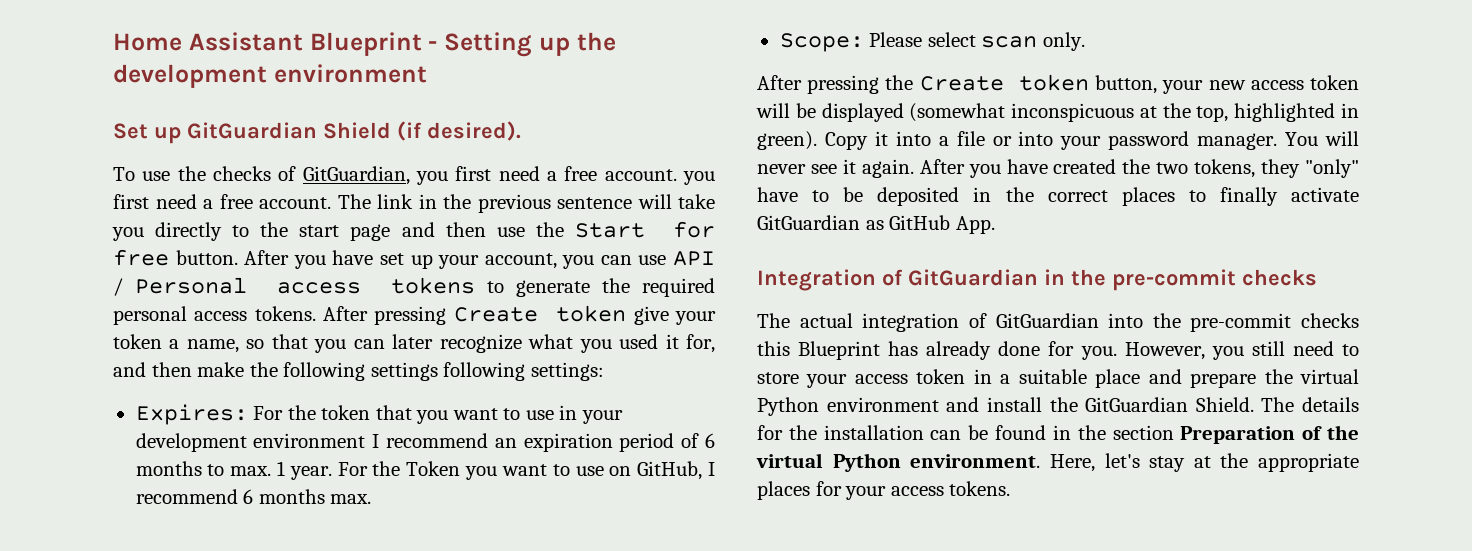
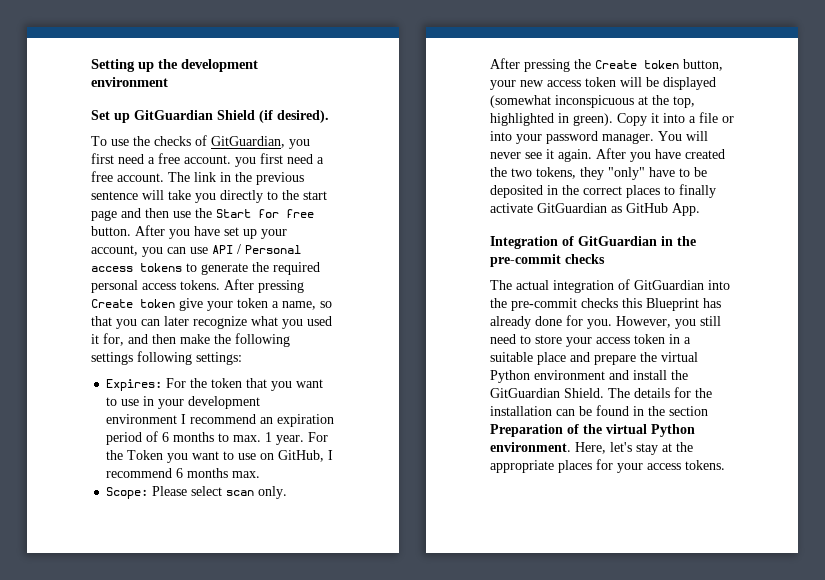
[113,32,438,56] Home Assistant Blueprint - -> (91, 65) none

